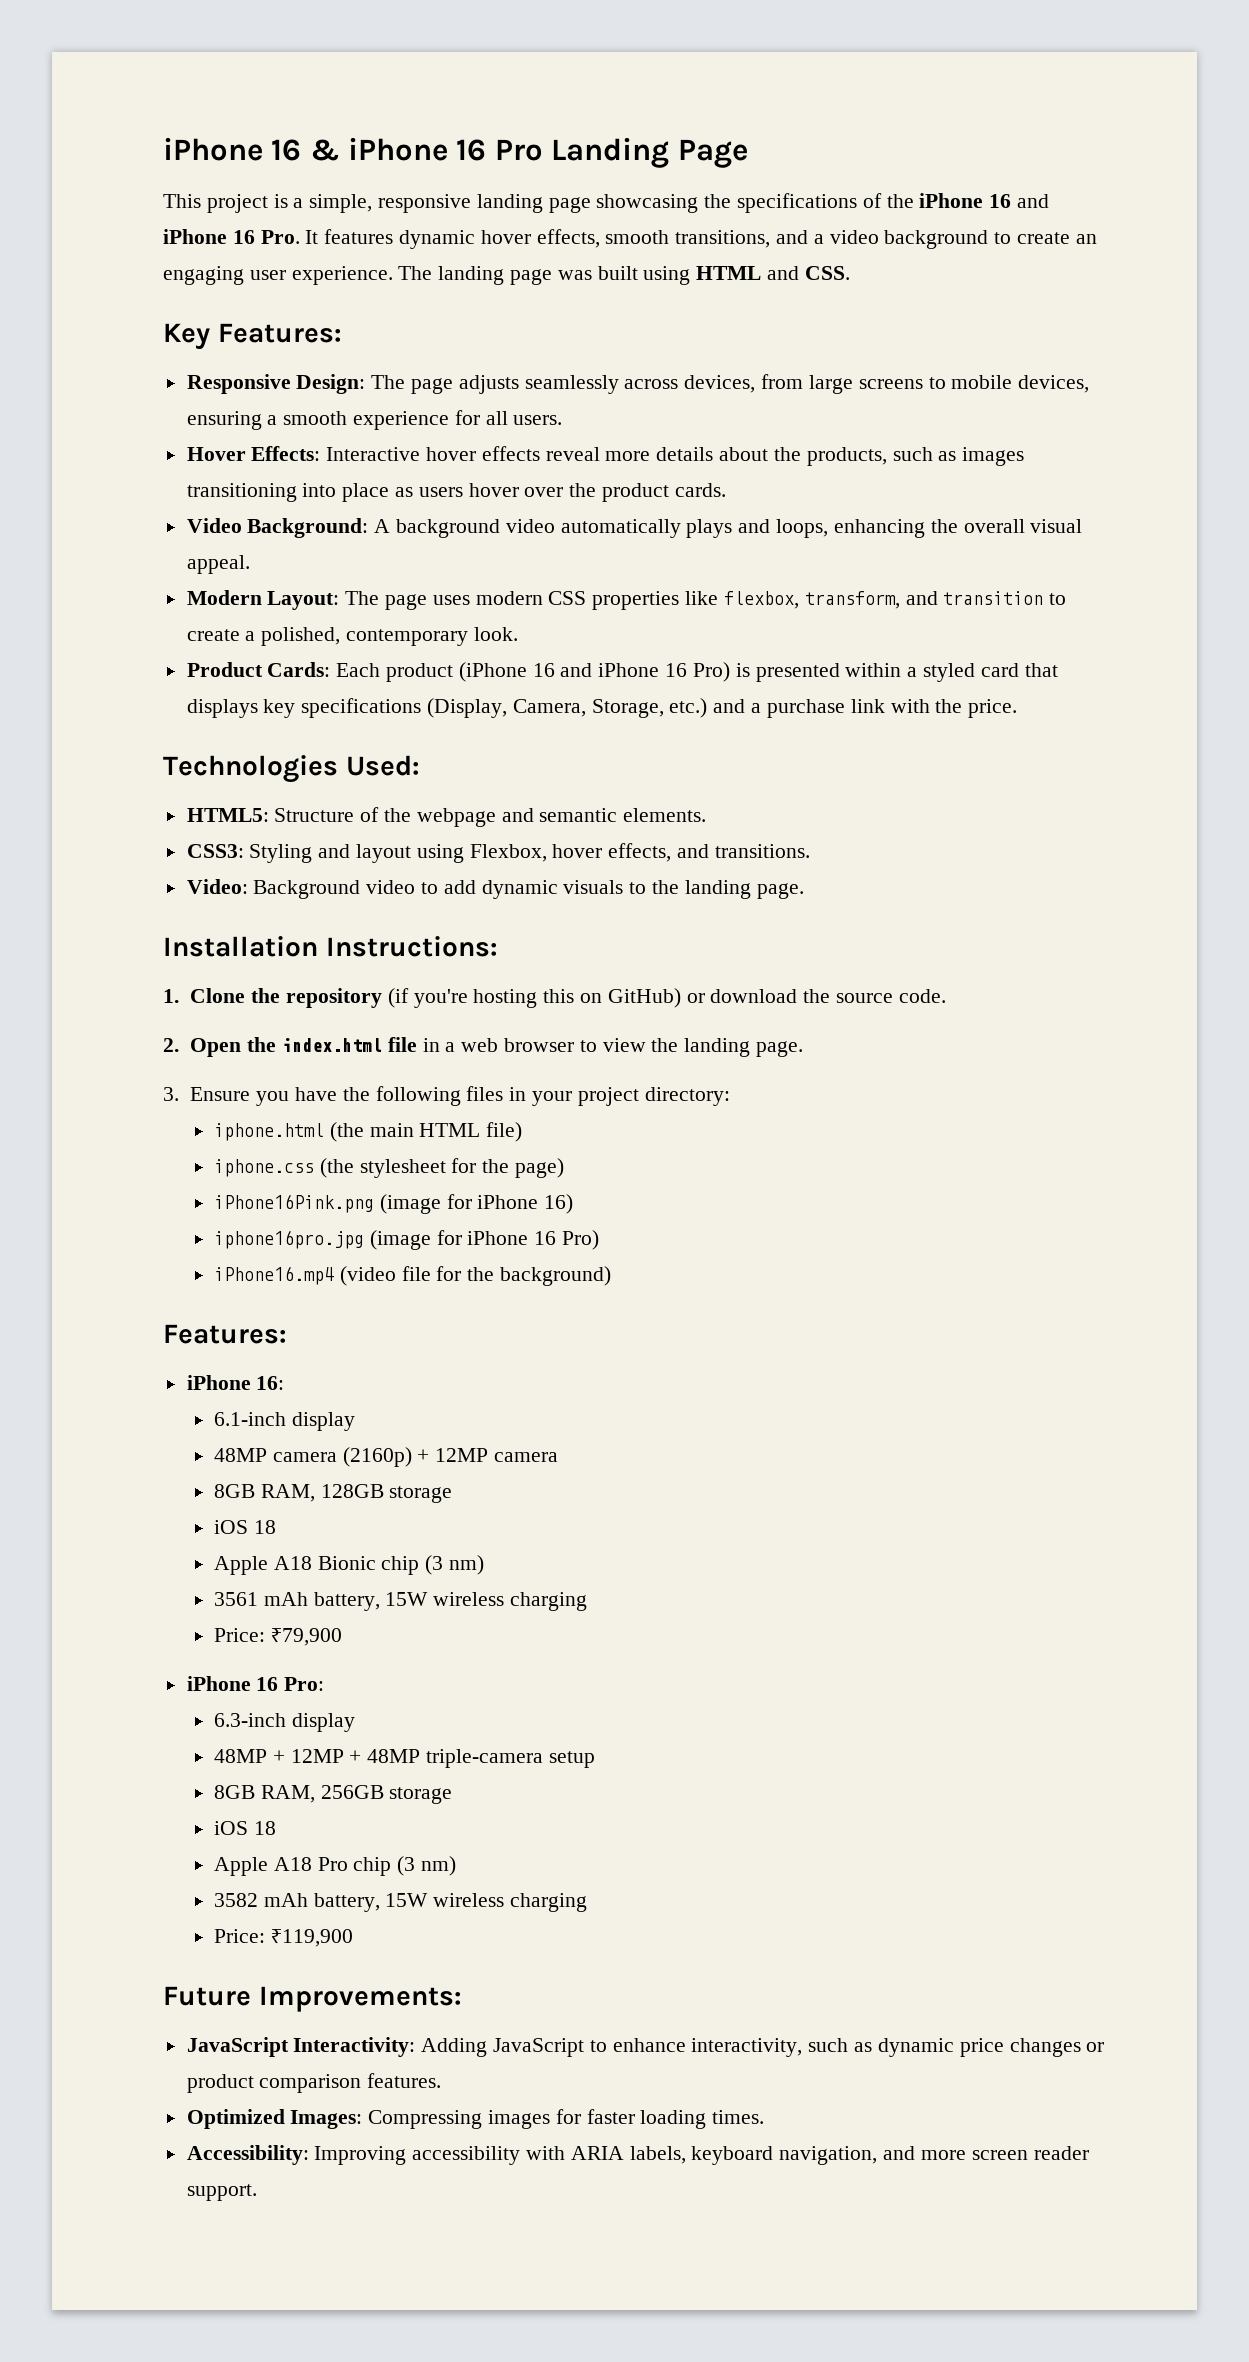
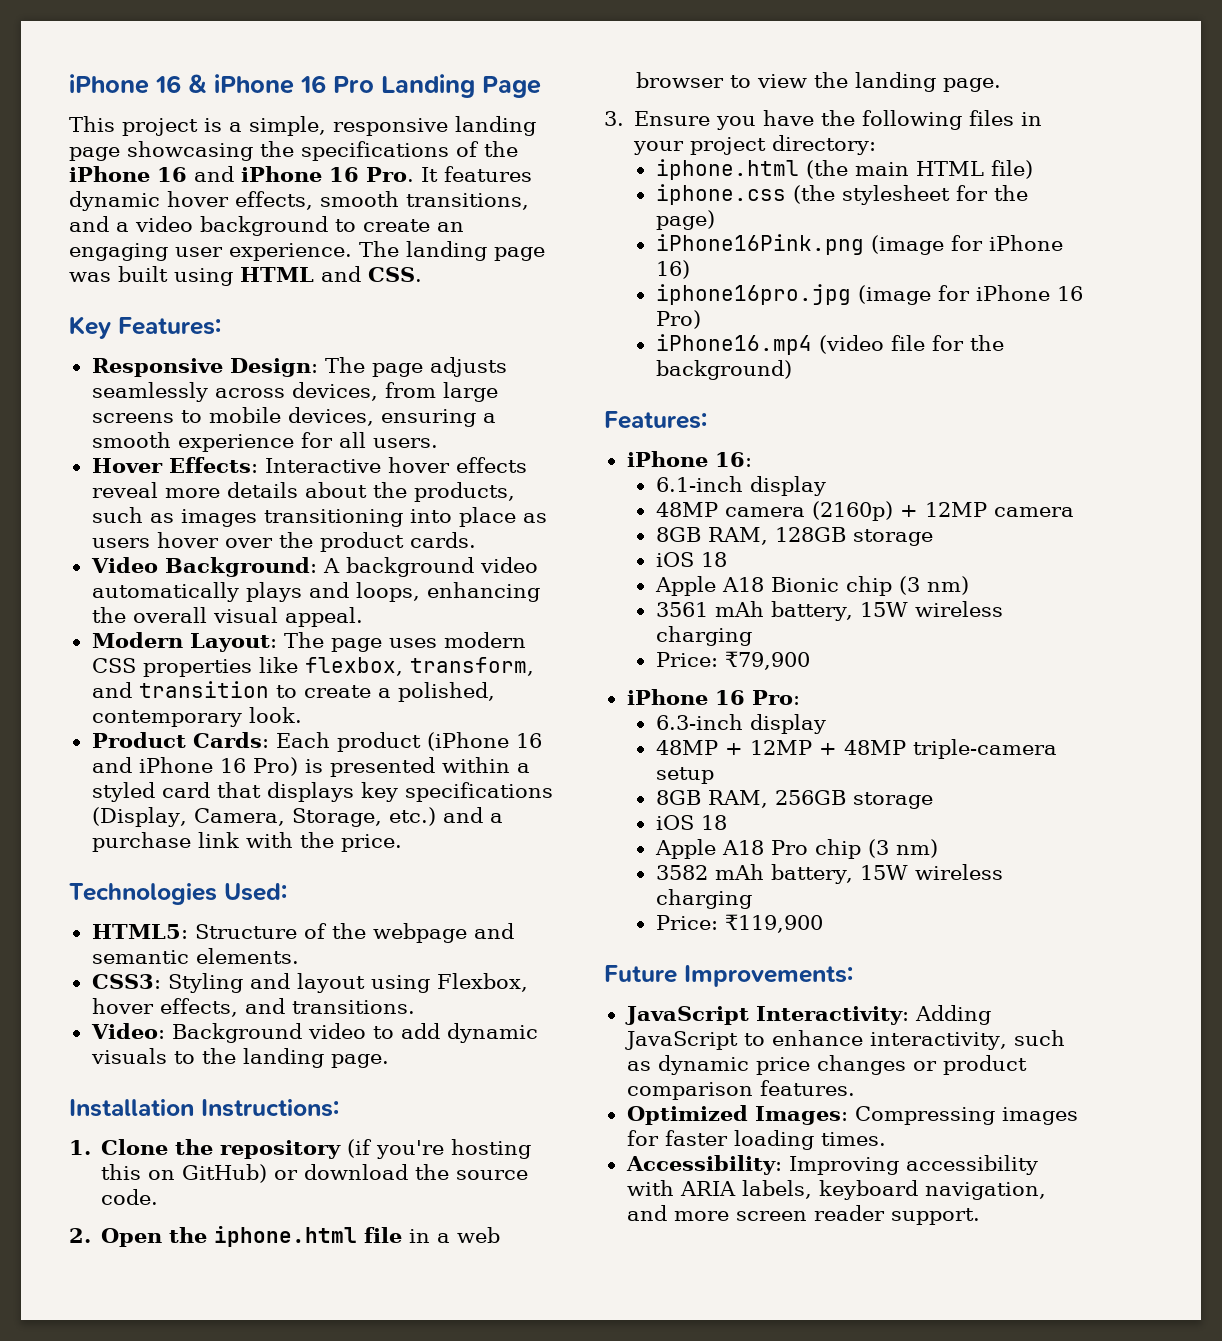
[281,1038,382,1052] index.html -> [214,1226,358,1247] iphone.html

